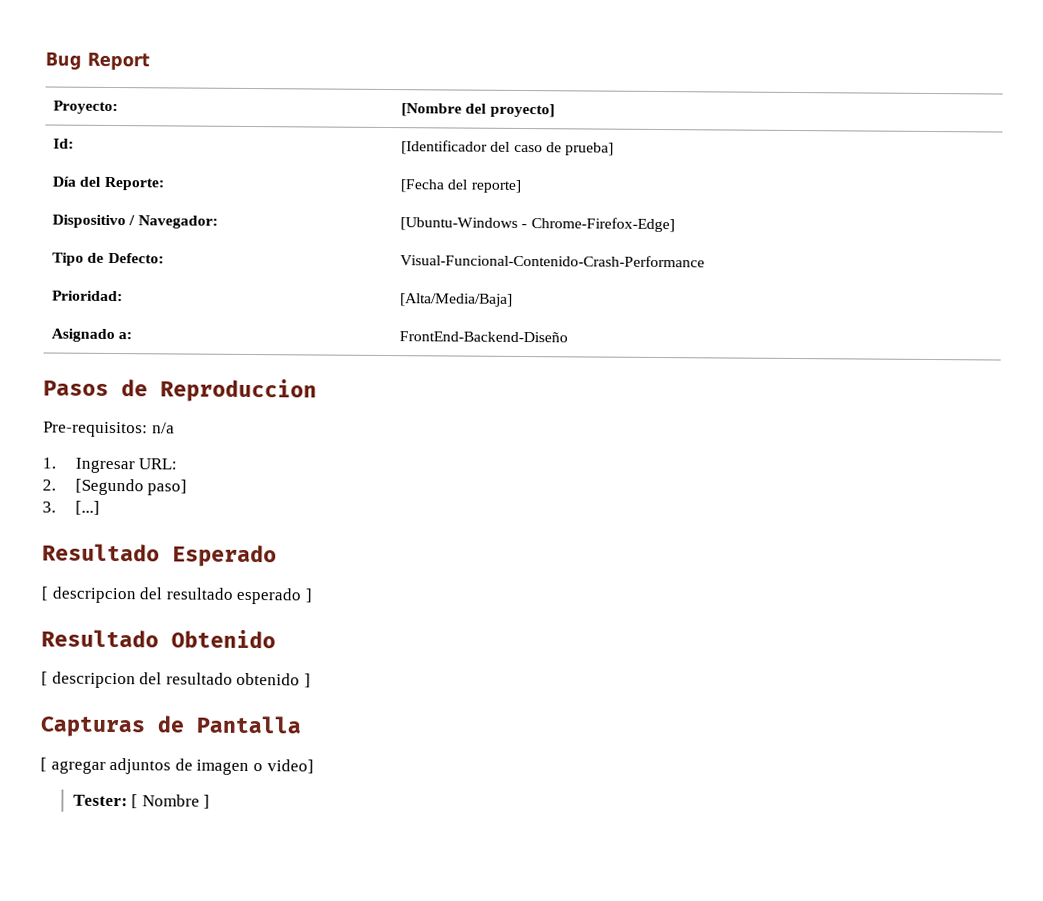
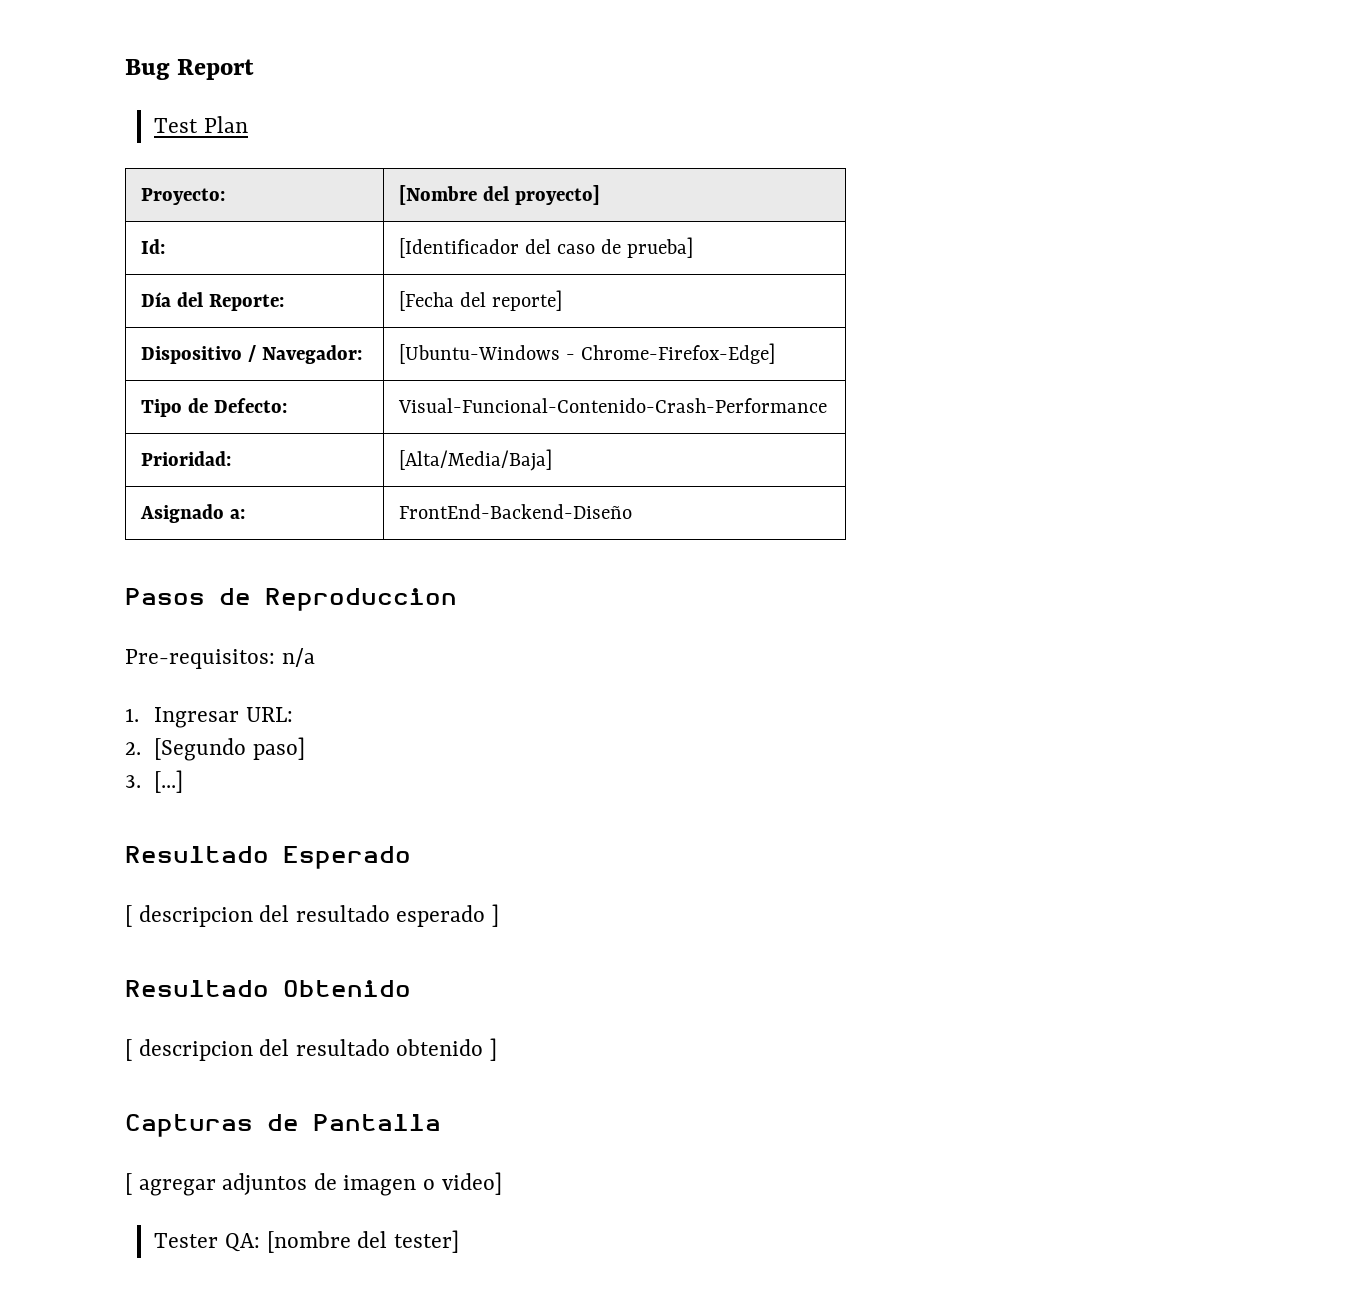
(150, 61) none -> [154,116,248,133] // Test Plan
[72,794,211,809] Tester: [ Nombre ] -> [154,1230,459,1253] Tester QA: [nombre del tester]

